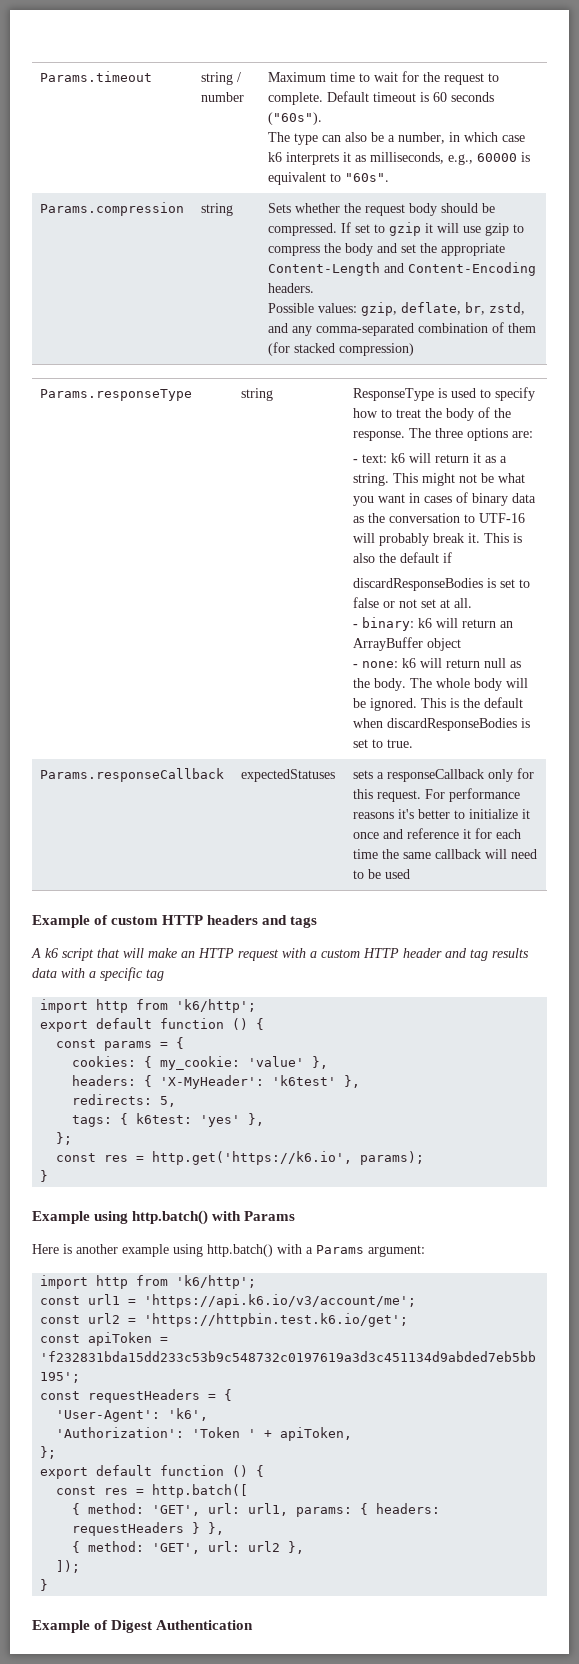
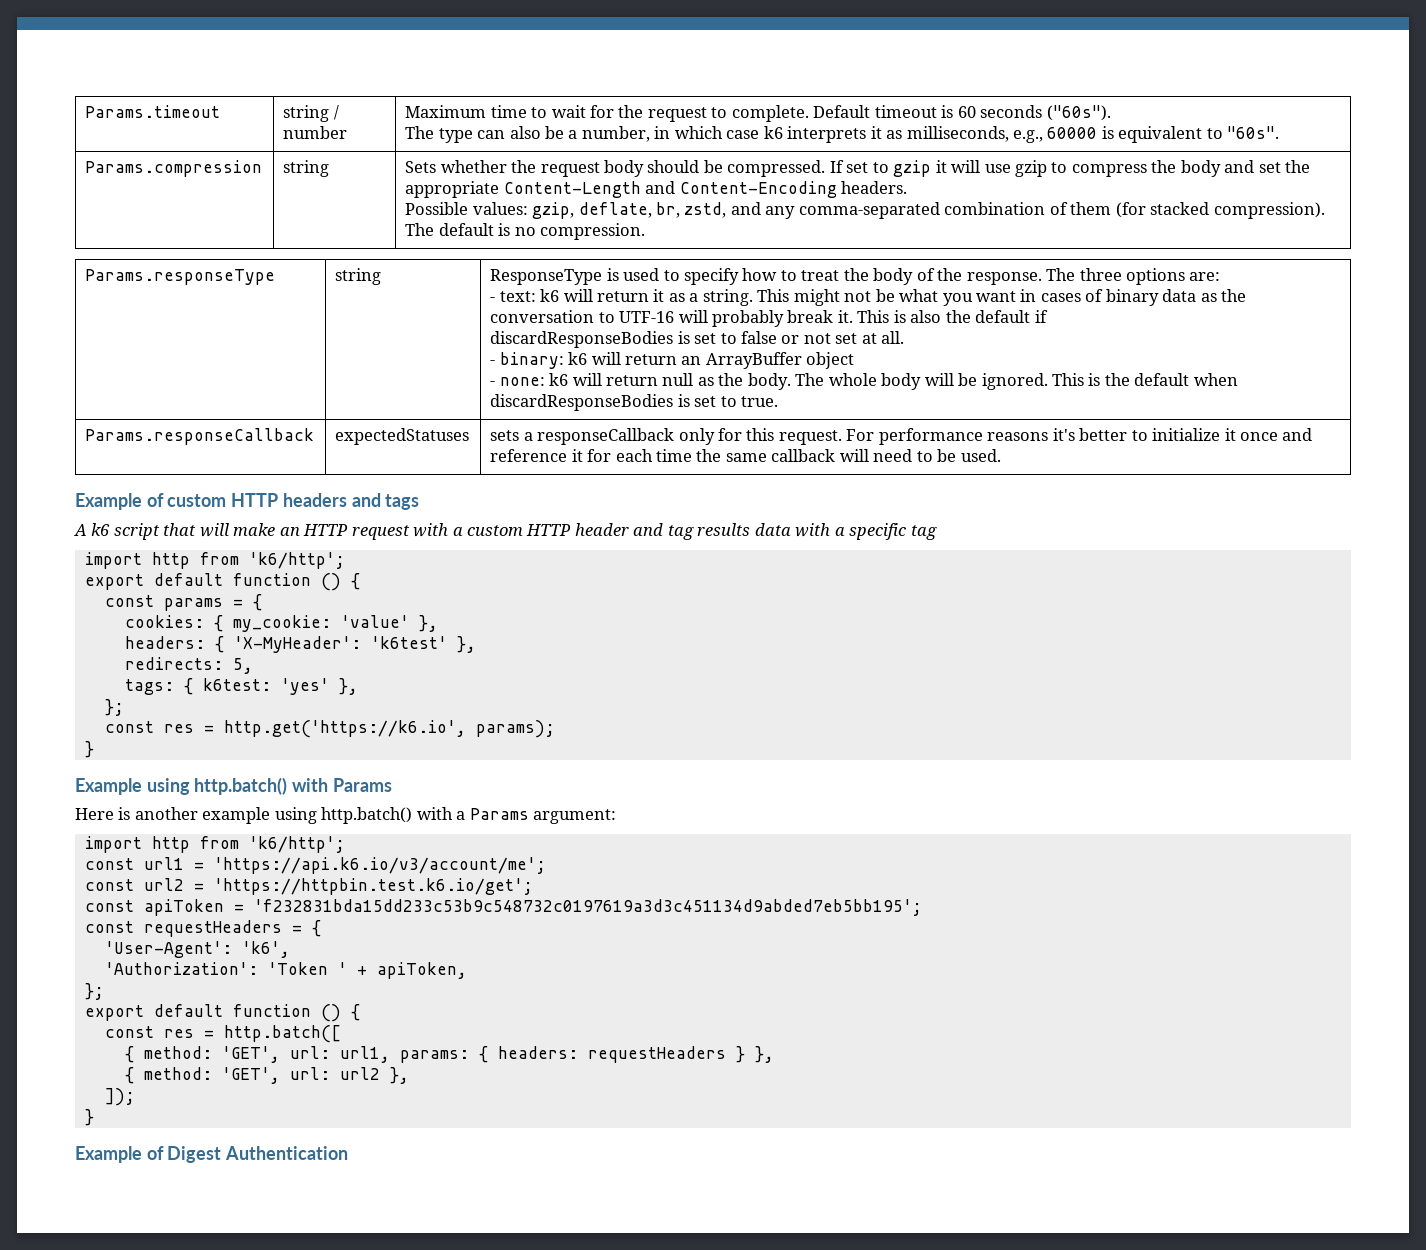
[339,343,415,356] compression) -> [1213,202,1325,219] [405,223,645,240] compression). The default is no compression.
[385,869,411,879] used -> [960,449,1001,462] used.

